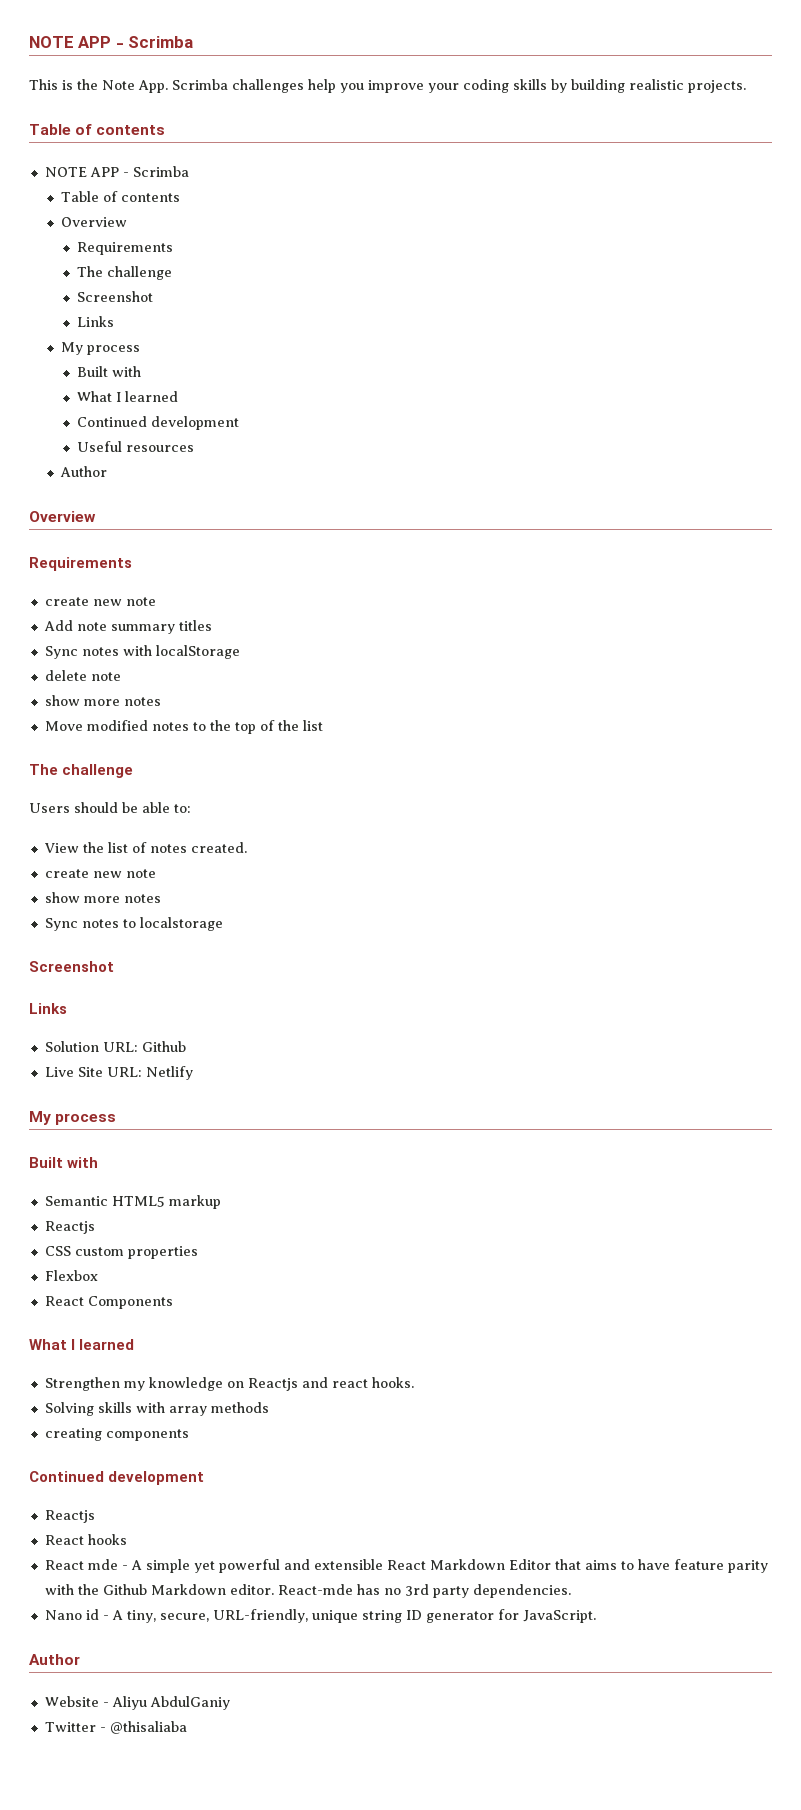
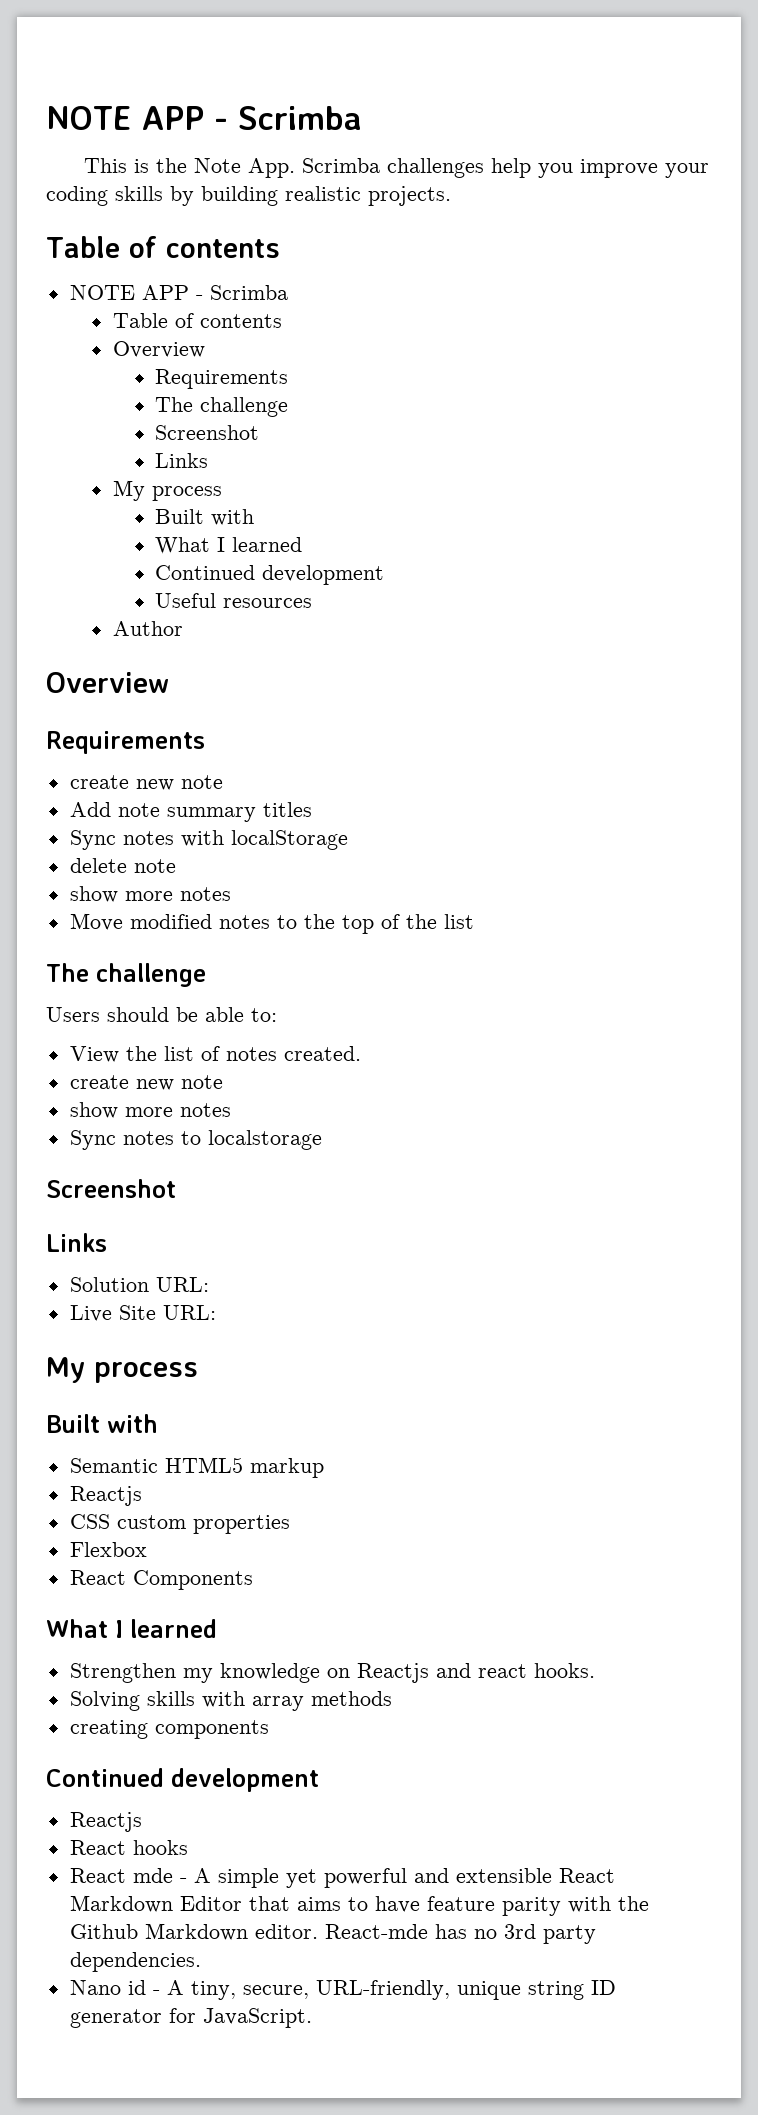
[141,1041,186,1052] Github -> (209, 1284) none
[145,1066,193,1080] Netlify -> (216, 1312) none
[29,1654,80,1665] [44,1696,230,1710] [44,1721,187,1734] // Author // Website - Aliyu AbdulGaniy // Twitter - @thisaliaba -> (312, 2018) none

